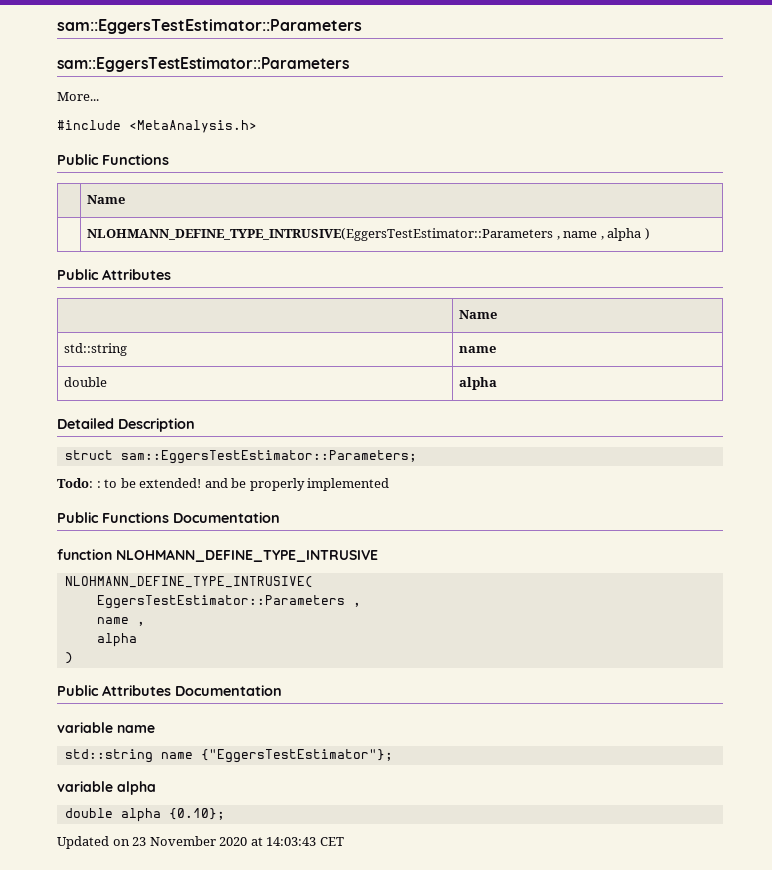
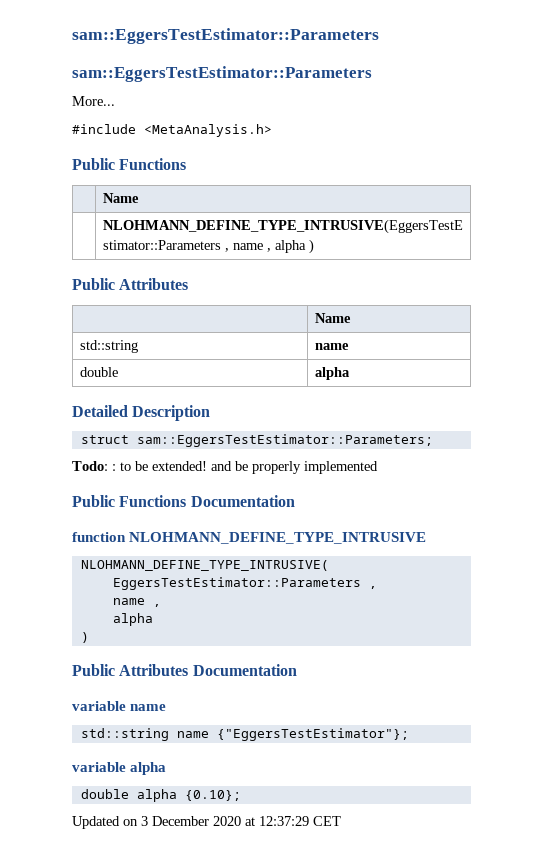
[132,836,216,846] 23 November -> [141,816,209,826] 3 December
[266,837,317,846] 14:03:43 -> [259,816,309,826] 12:37:29

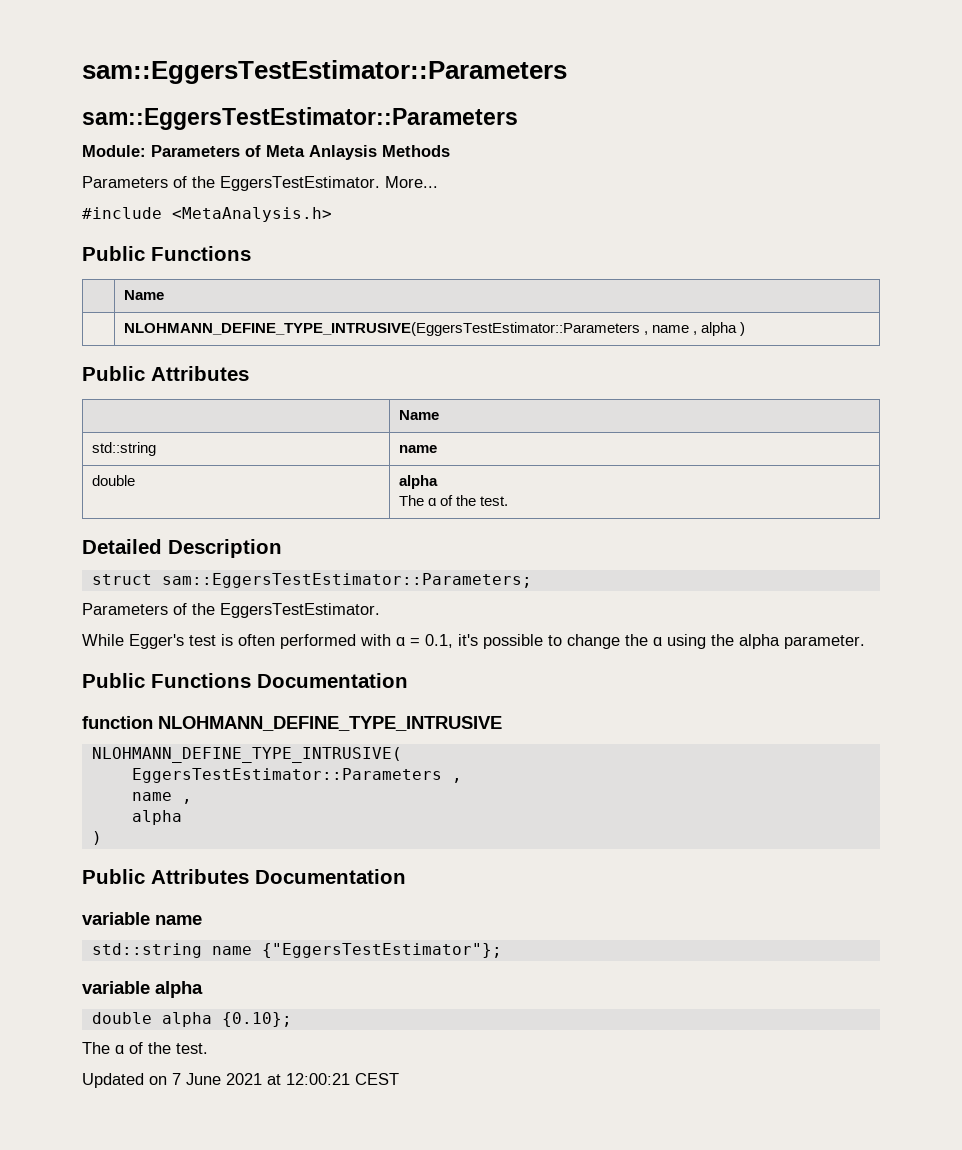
(372, 74) none -> [82,145,450,160] [82,176,380,191] Module: Parameters of Meta Anlaysis Methods // Parameters of the EggersTestEstimator.
(350, 373) none -> [398,495,508,506] // The ɑ of the test.
[72,461,378,474] Todo: : to be extended! and be properly implemented -> [82,603,380,618] [82,634,865,649] Parameters of the EggersTestEstimator. // While Egger's test is often performed with ɑ = 0.1, it's possible to change the ɑ using the alpha parameter.
[72,816,341,829] Updated on 3 December 2020 at 12:37:29 CET -> [82,1042,208,1054] [82,1073,399,1088] The ɑ of the test. // Updated on 7 June 2021 at 12:00:21 CEST

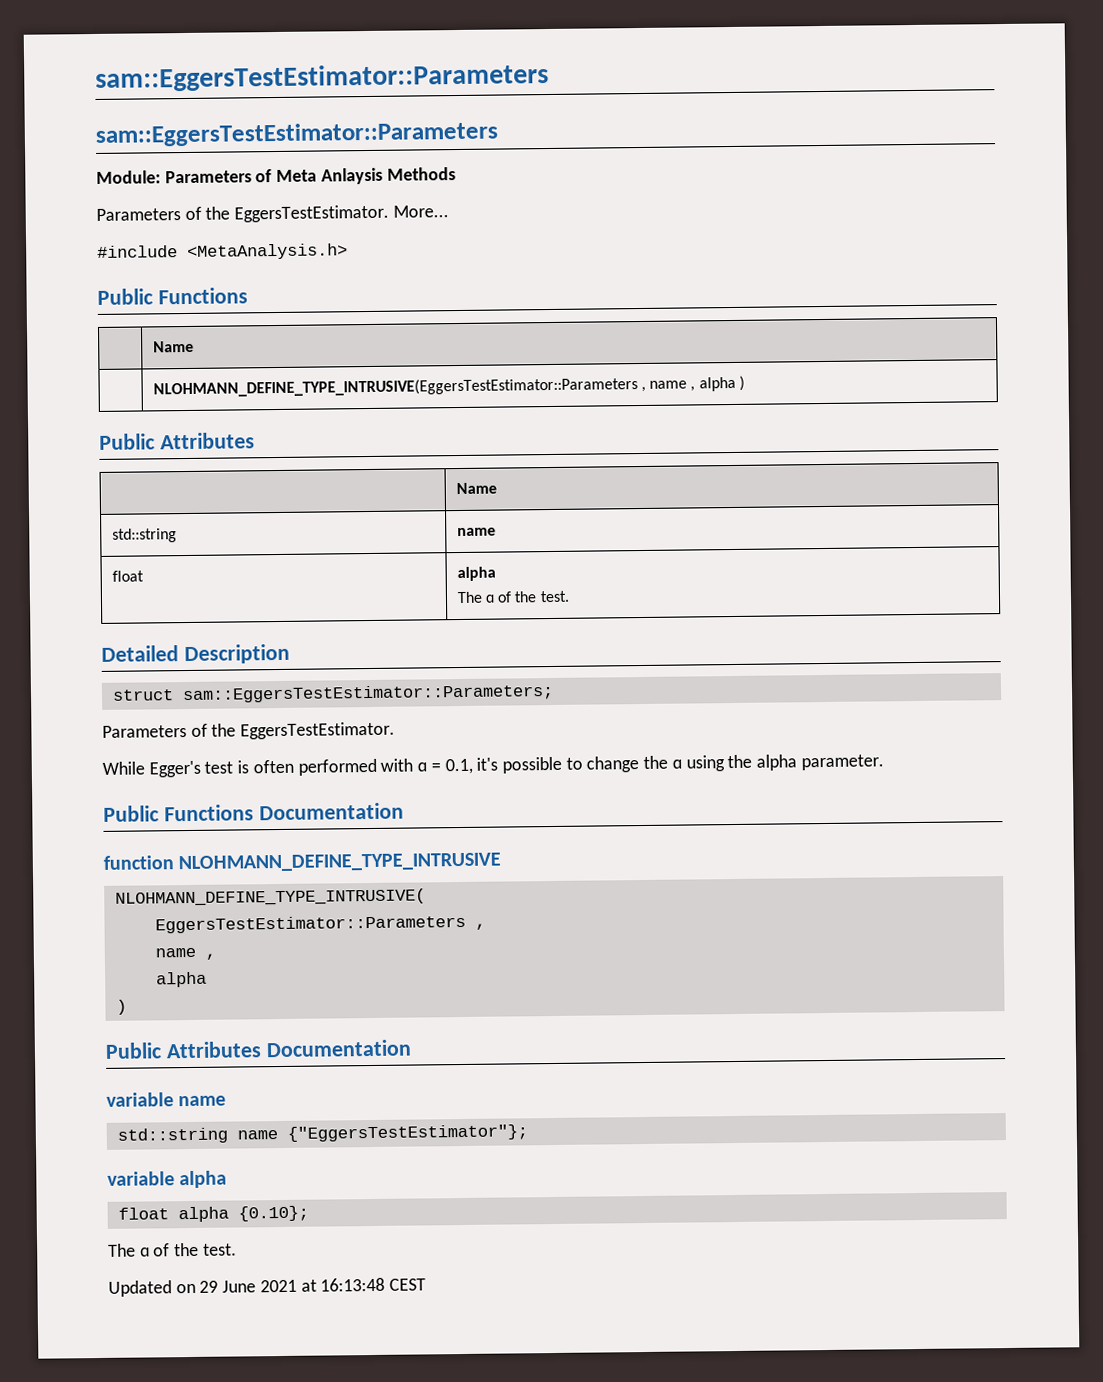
[91,475,135,486] double -> [111,570,144,582] float
[91,1012,152,1024] double -> [117,1207,169,1220] float
[172,1073,181,1085] 7 -> [199,1280,219,1293] 29
[286,1073,350,1085] 12:00:21 -> [320,1277,386,1292] 16:13:48

